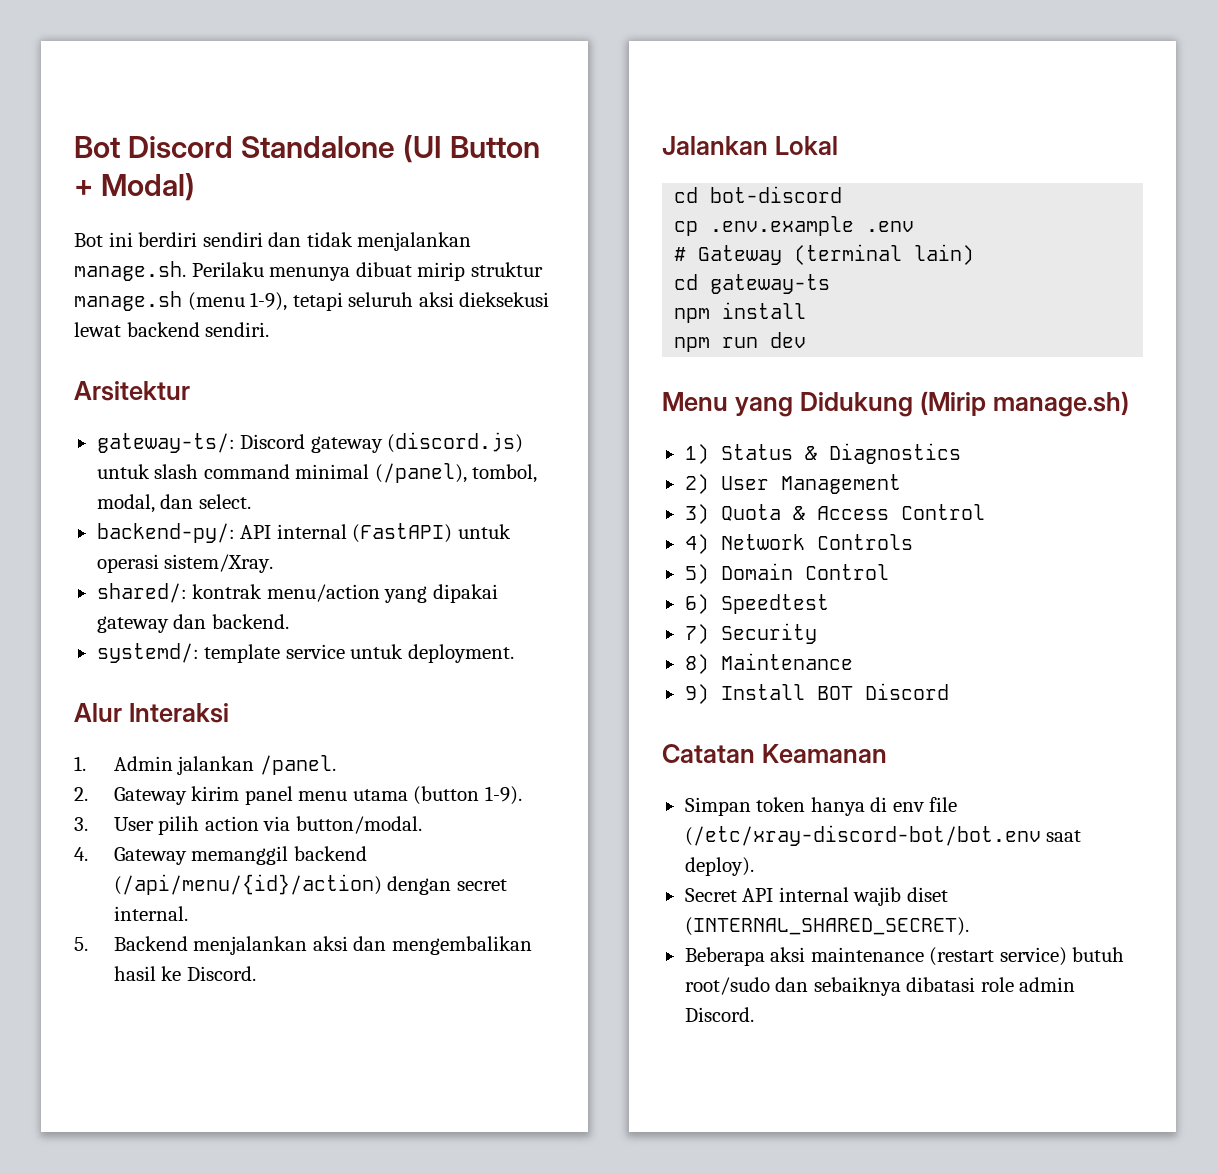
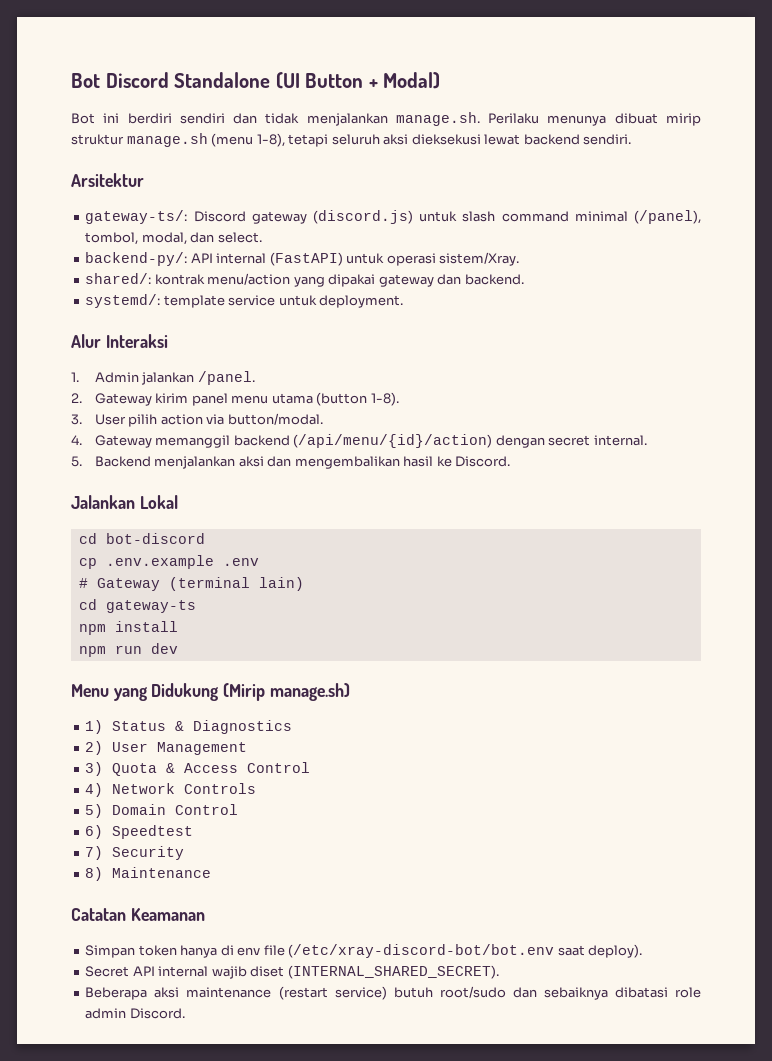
[250,292,288,311] 1-9), -> [256,133,285,147] 1-8),
[484,786,522,805] 1-9). -> [370,392,399,406] 1-8).
[684,683,949,704] // 9) Install BOT Discord -> (212, 872) none

